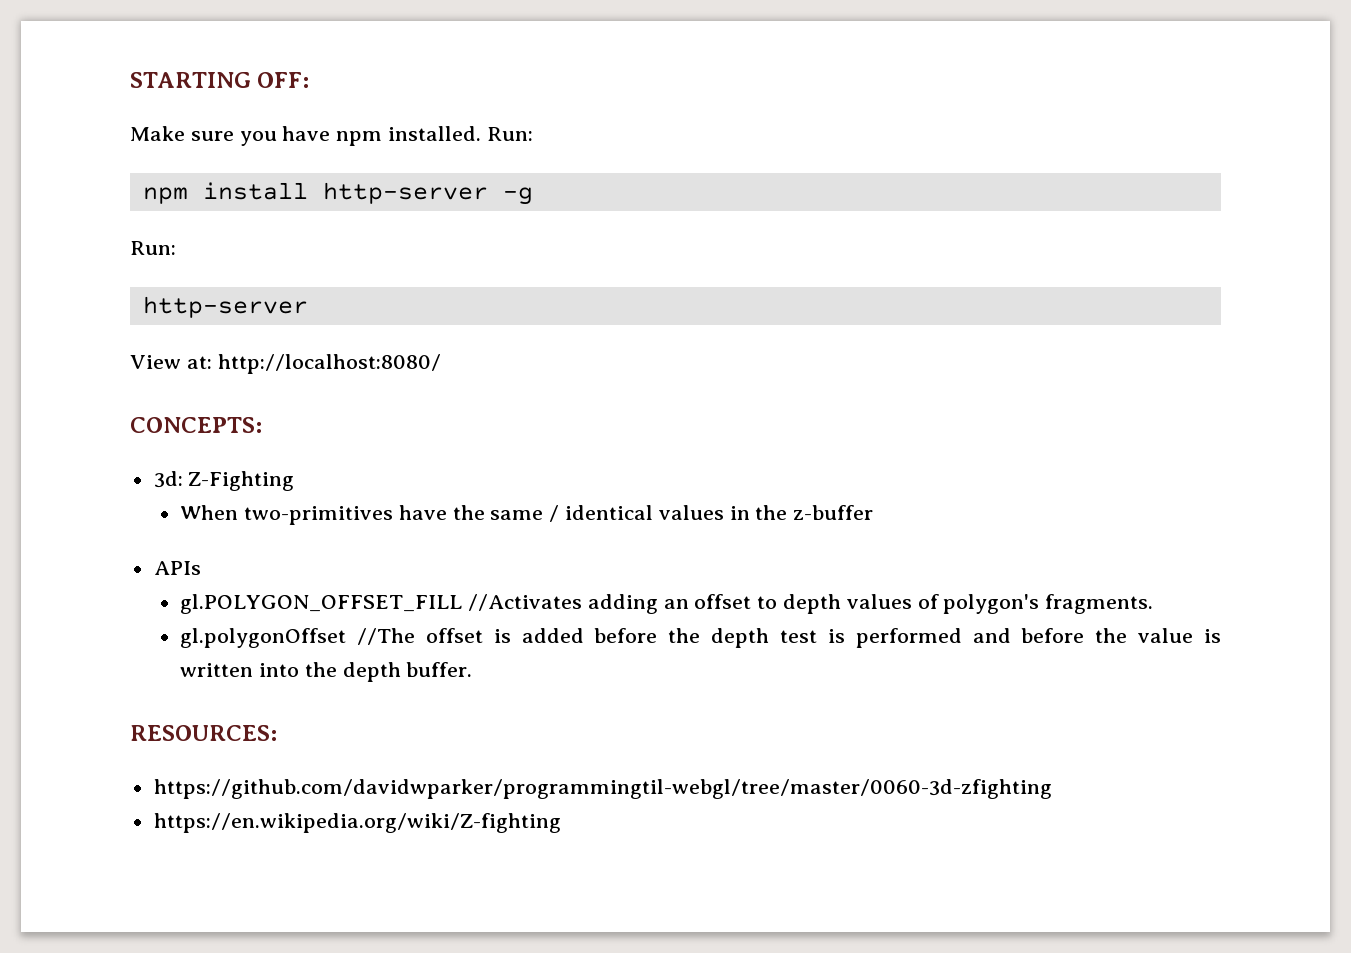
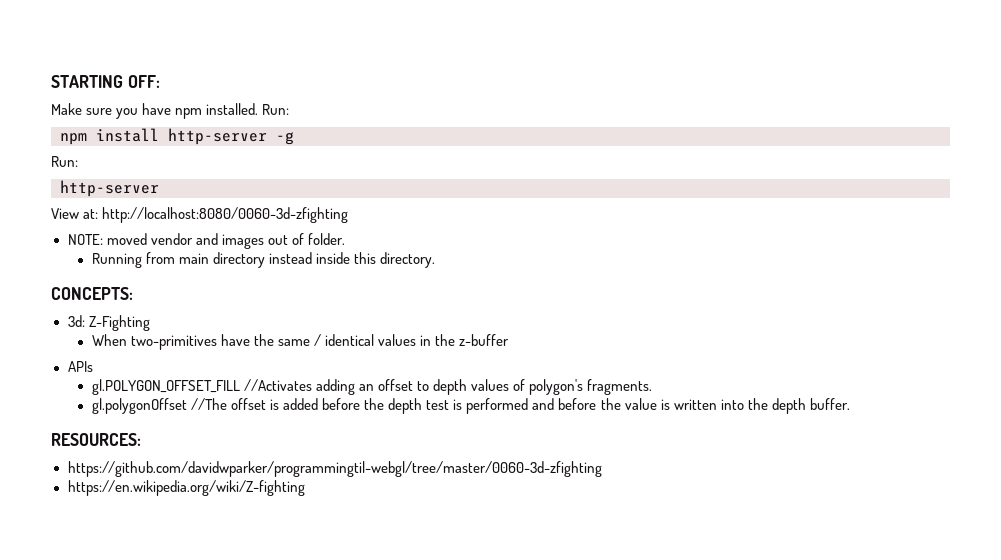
[217,354,441,374] http://localhost:8080/ -> [102,207,349,223] [67,233,345,249] [91,252,436,268] http://localhost:8080/0060-3d-zfighting // NOTE: moved vendor and images out of folder. // Running from main directory instead inside this directory.

